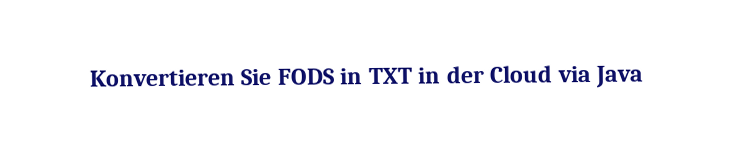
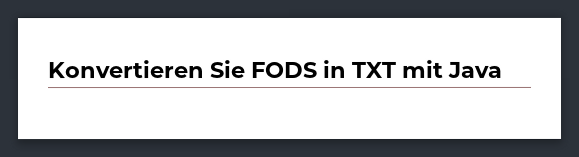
[417,65,592,84] in der Cloud via -> [401,59,444,78] mit

